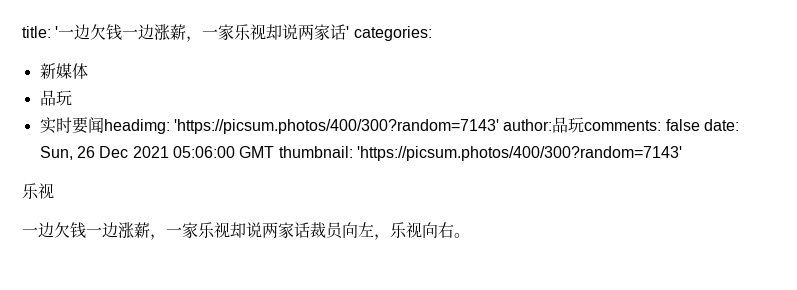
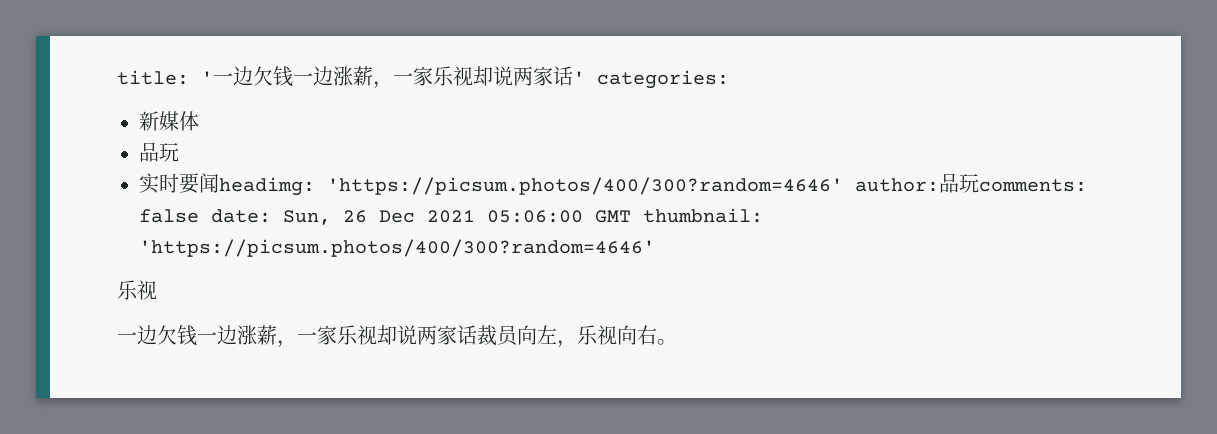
[173,119,499,134] 'https://picsum.photos/400/300?random=7143' -> [327,177,843,195] 'https://picsum.photos/400/300?random=4646'
[356,146,682,161] 'https://picsum.photos/400/300?random=7143' -> [139,239,655,257] 'https://picsum.photos/400/300?random=4646'

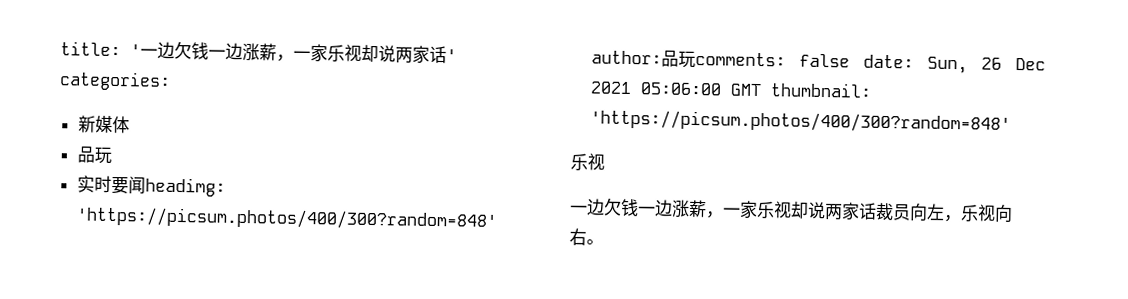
[327,177,843,195] 'https://picsum.photos/400/300?random=4646' -> [75,206,498,231] 'https://picsum.photos/400/300?random=848'
[139,239,655,257] 'https://picsum.photos/400/300?random=4646' -> [589,109,1011,134] 'https://picsum.photos/400/300?random=848'

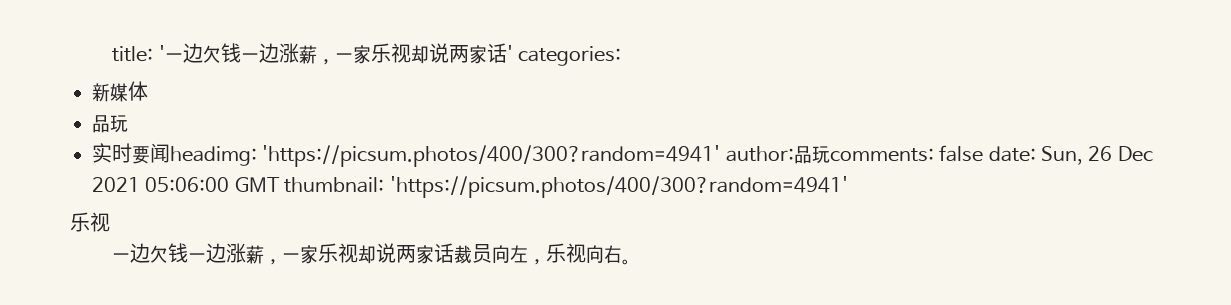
[75,206,498,231] 'https://picsum.photos/400/300?random=848' -> [262,145,721,167] 'https://picsum.photos/400/300?random=4941'
[589,109,1011,134] 'https://picsum.photos/400/300?random=848' -> [389,176,848,198] 'https://picsum.photos/400/300?random=4941'

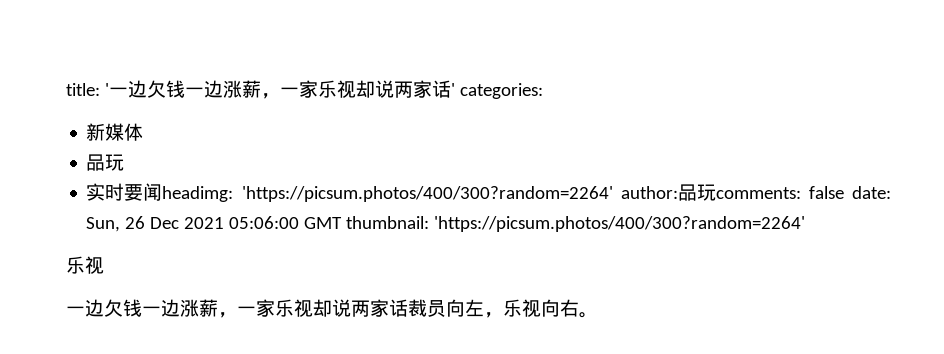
[262,145,721,167] 'https://picsum.photos/400/300?random=4941' -> [241,186,613,202] 'https://picsum.photos/400/300?random=2264'
[389,176,848,198] 'https://picsum.photos/400/300?random=4941' -> [434,216,806,232] 'https://picsum.photos/400/300?random=2264'

